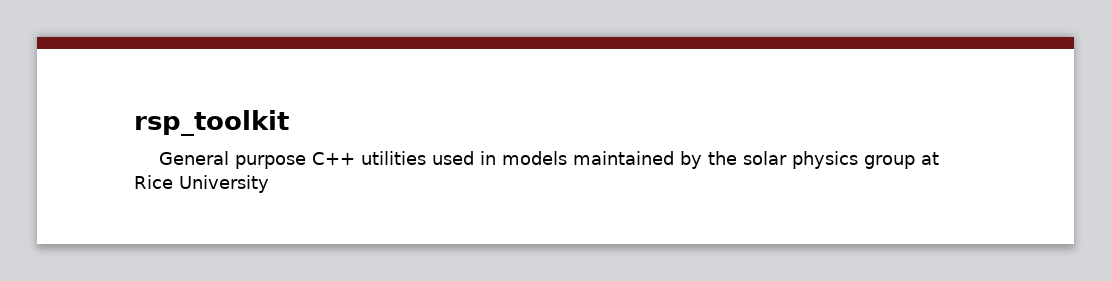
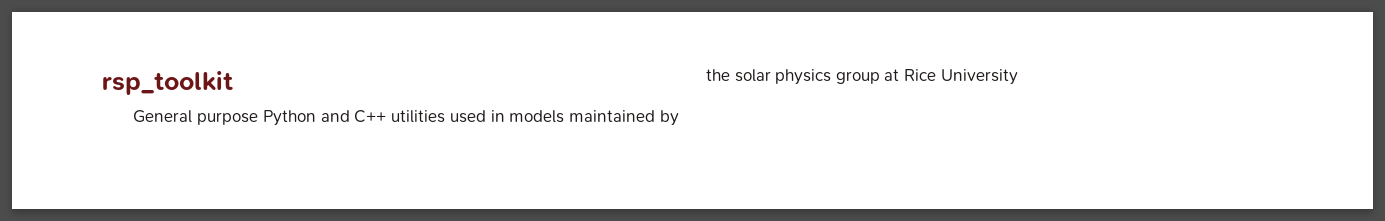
(306, 162) none -> [262,110,350,126] Python and

